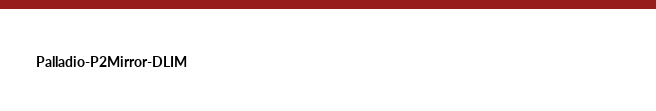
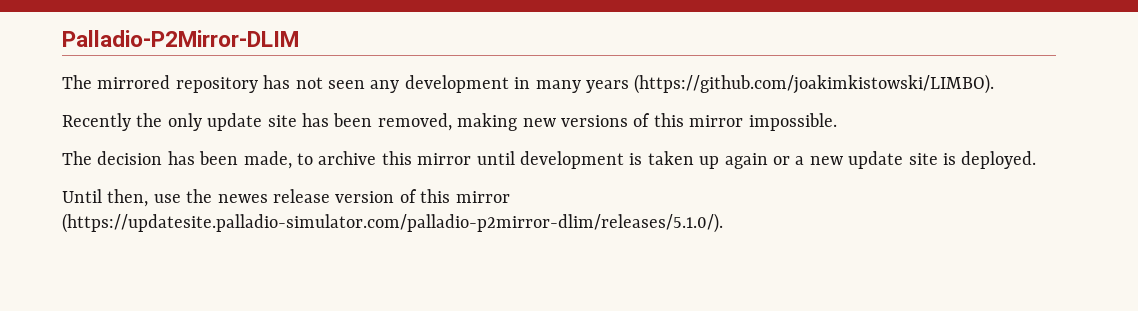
(187, 61) none -> [62,74,995,94] [62,113,837,131] [62,151,1037,169] [62,189,510,207] [62,213,723,233] // The mirrored repository has not seen any development in many years (https://github.com/joakimkistowski/LIMBO). // Recently the only update site has been removed, making new versions of this mirror impossible. // The decision has been made, to archive this mirror until development is taken up again or a new update site is deployed. // Until then, use the newes release version of this mirror (https://updatesite.palladio-simulator.com/palladio-p2mirror-dlim/releases/5.1.0/).

